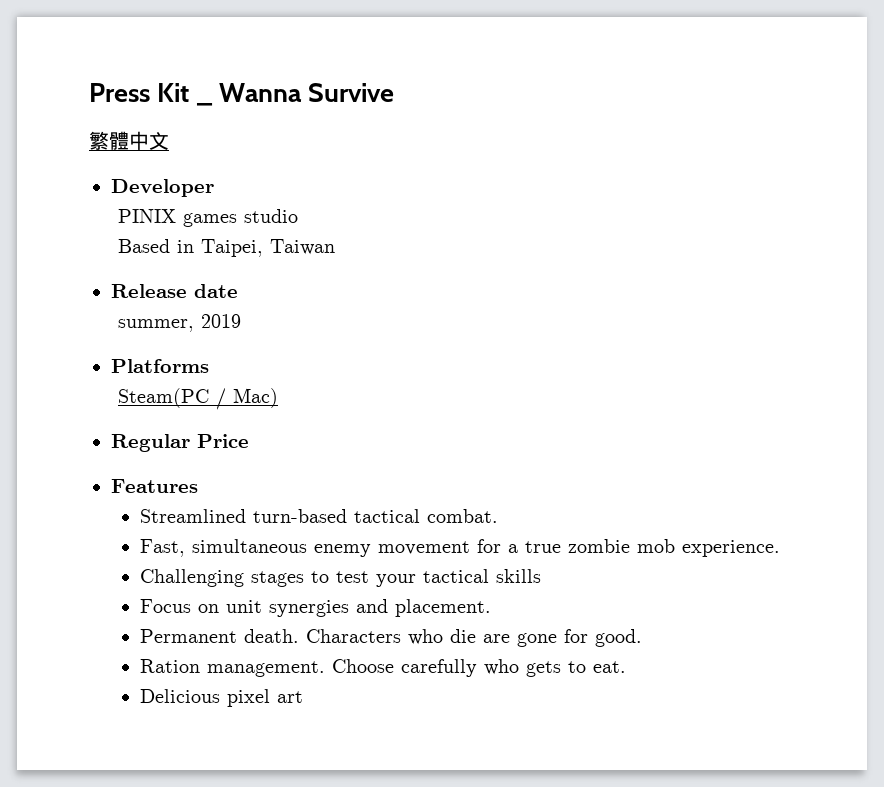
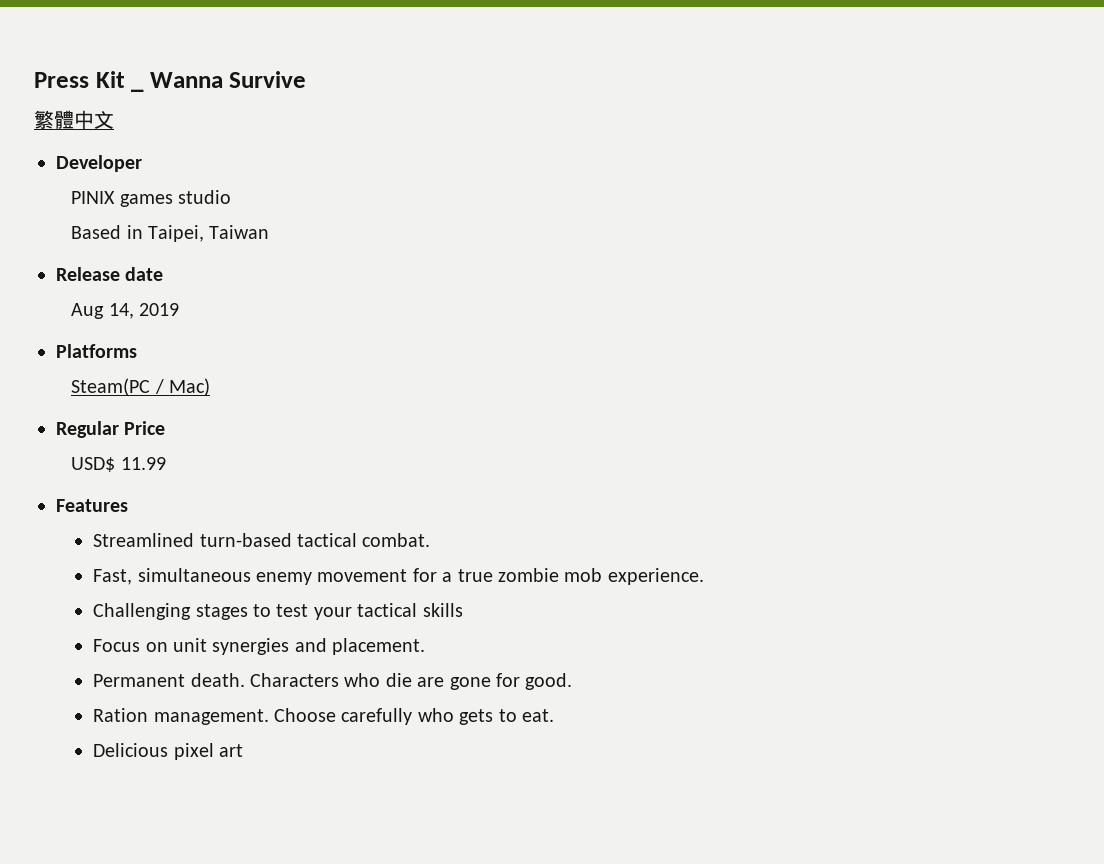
[117,319,194,332] summer, -> [71,303,134,319] Aug 14,
(249, 441) none -> [71,457,166,472] // USD$ 11.99

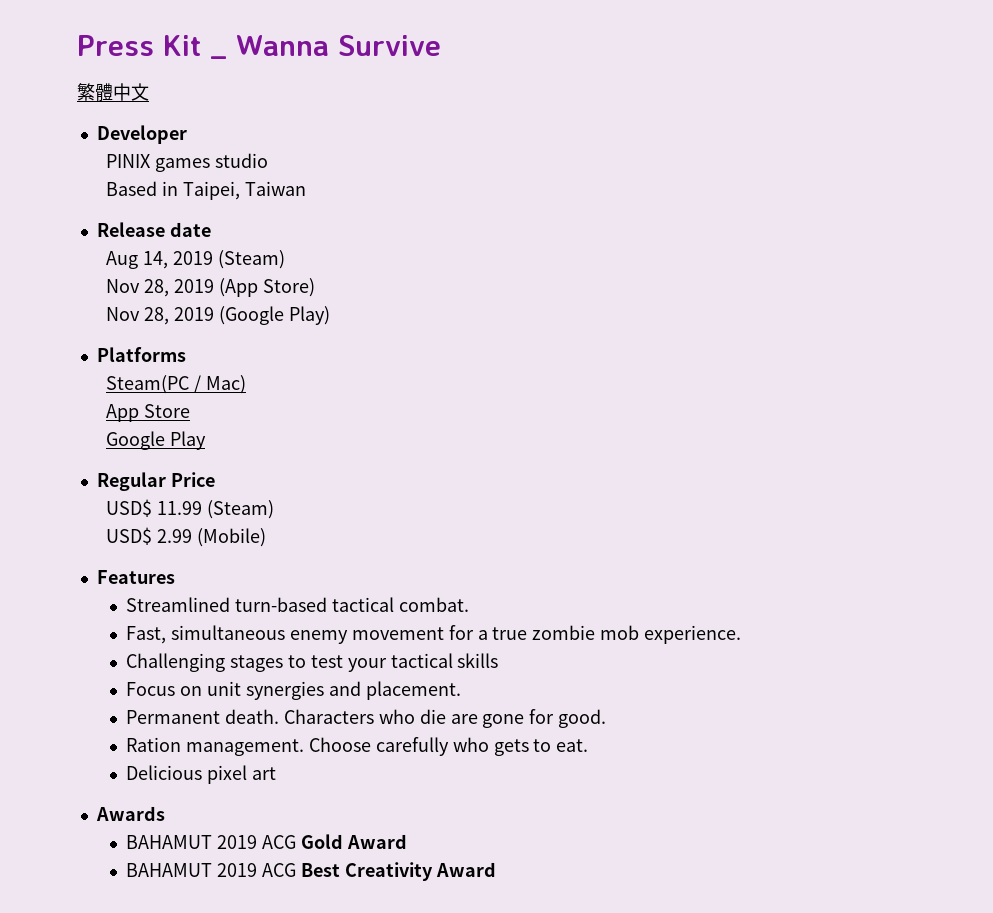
(180, 309) none -> [218,250,286,269] [106,278,315,297] [106,306,330,325] (Steam) // Nov 28, 2019 (App Store) // Nov 28, 2019 (Google Play)
(211, 387) none -> [106,404,191,422] [106,431,207,450] // App Store // Google Play
(166, 463) none -> [207,500,275,519] [106,527,267,547] (Steam) // USD$ 2.99 (Mobile)
(244, 750) none -> [95,806,165,821] [126,834,407,849] [126,862,496,881] // Awards // BAHAMUT 2019 ACG Gold Award // BAHAMUT 2019 ACG Best Creativity Award

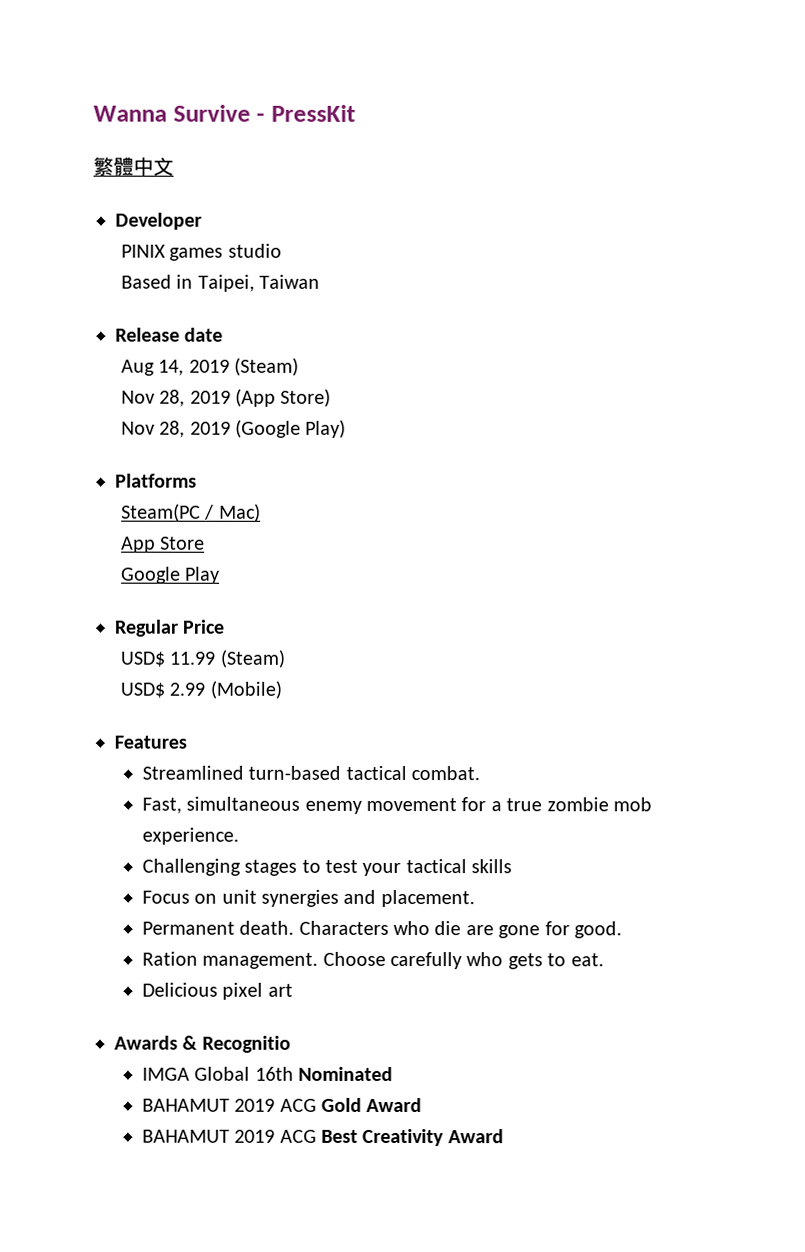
[77,35,201,56] [210,56,227,59] Press Kit _ -> (93, 113) none
(441, 45) none -> [256,104,356,122] - PressKit
(165, 813) none -> [182,1035,291,1053] [141,1066,393,1081] & Recognitio // IMGA Global 16th Nominated

